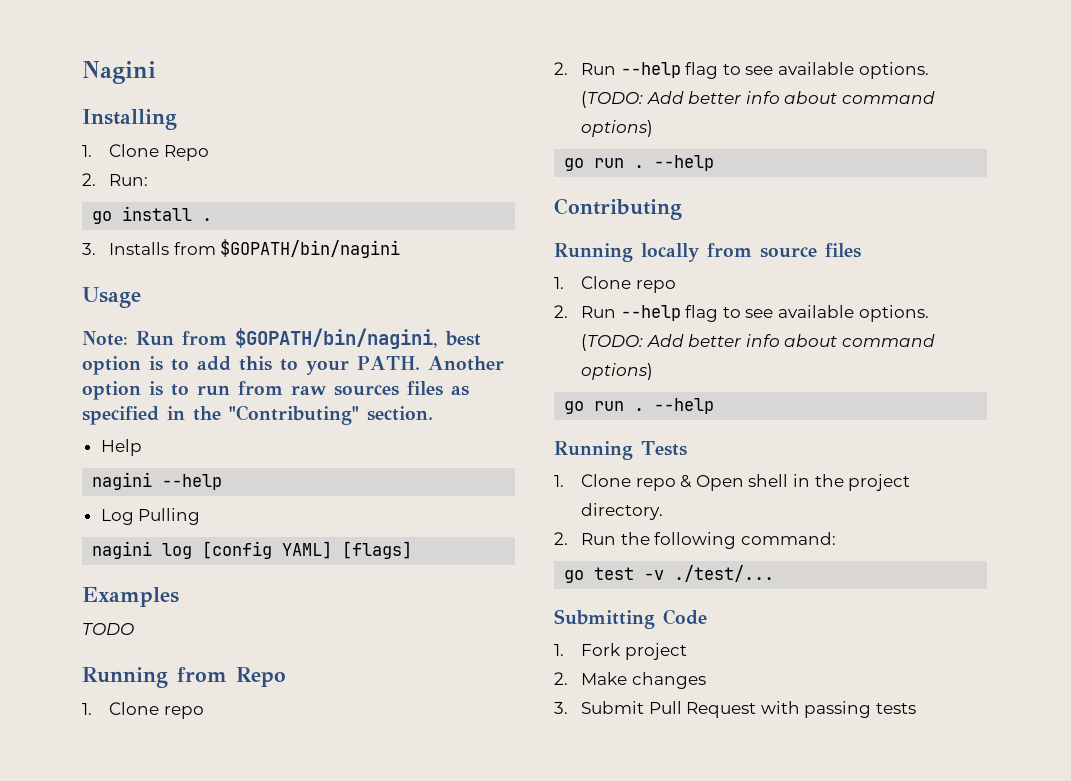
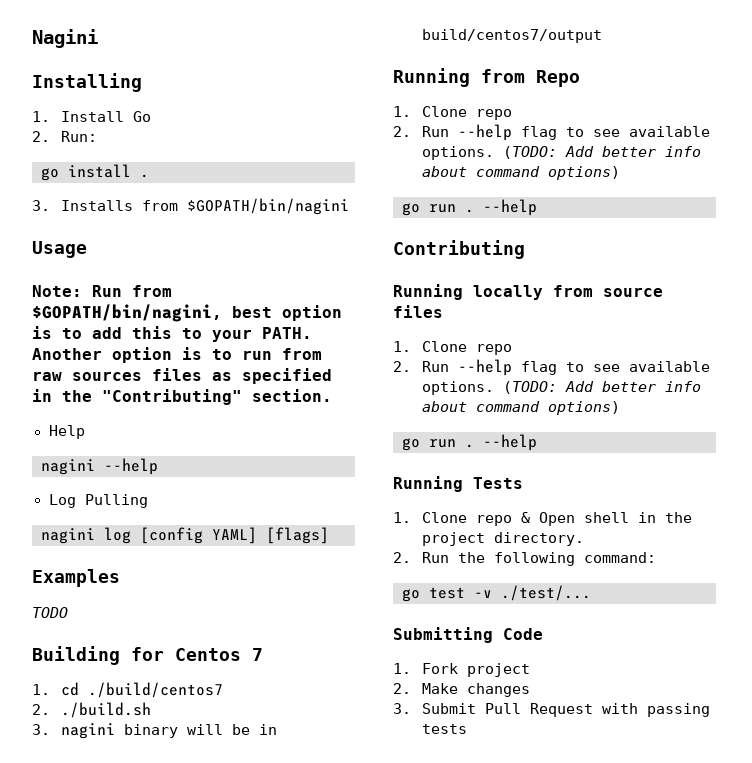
[109,144,209,161] Clone Repo -> [61,111,152,122] Install Go
(134, 629) none -> [32,646,263,665] [32,682,224,698] [32,702,152,718] [32,723,278,739] [422,29,603,43] // Building for Centos 7 // 1. cd ./build/centos7 // 2. ./build.sh // 3. nagini binary will be in build/centos7/output

